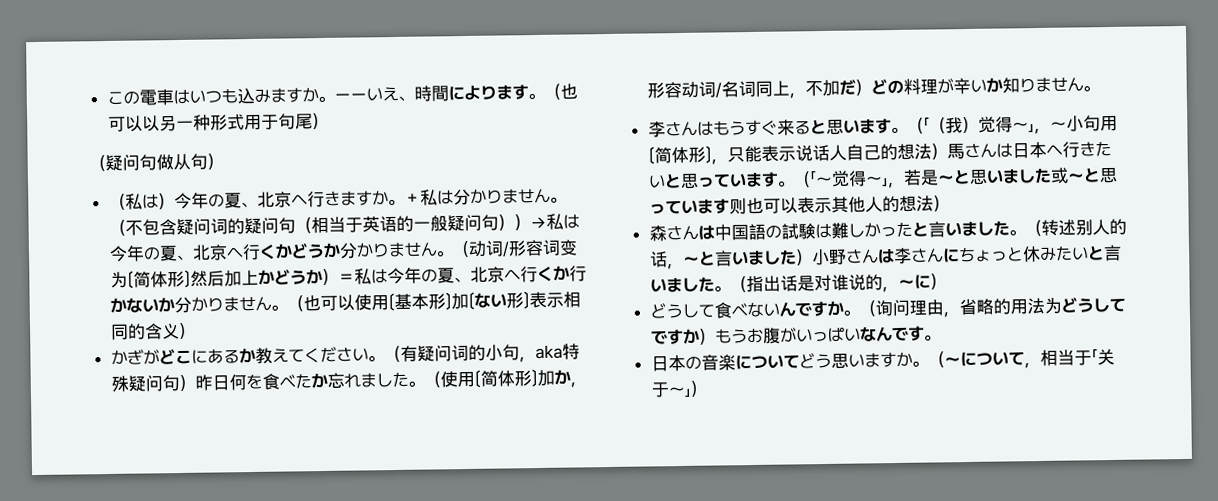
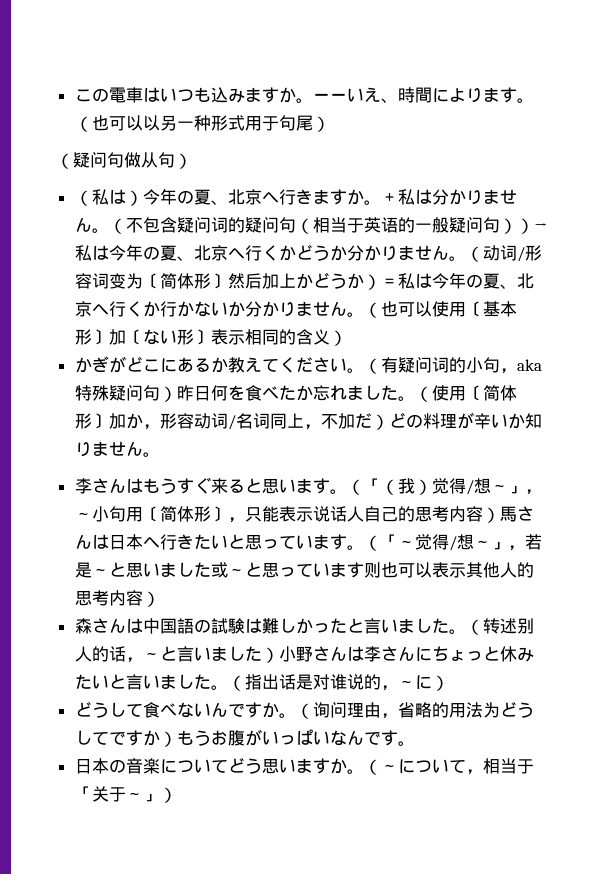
(1013, 124) none -> [465,478,491,495] /想
[896,143,932,160] 想法 -> [414,506,483,522] 思考内容
(867, 178) none -> [448,534,474,551] /想
[898,195,934,212] 想法 -> [74,590,143,606] 思考内容

